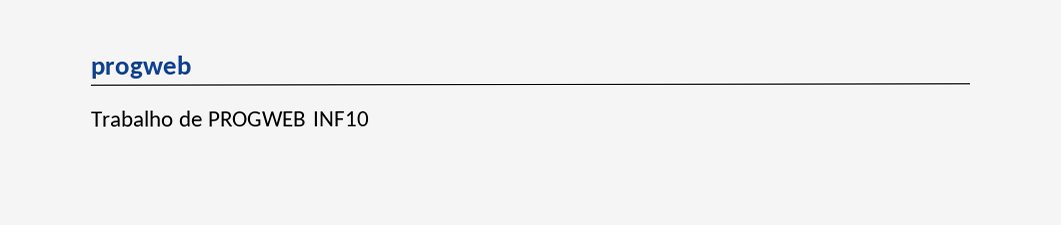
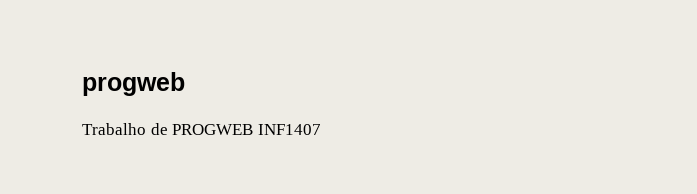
[311,111,370,127] INF10 -> [257,124,321,135] INF1407

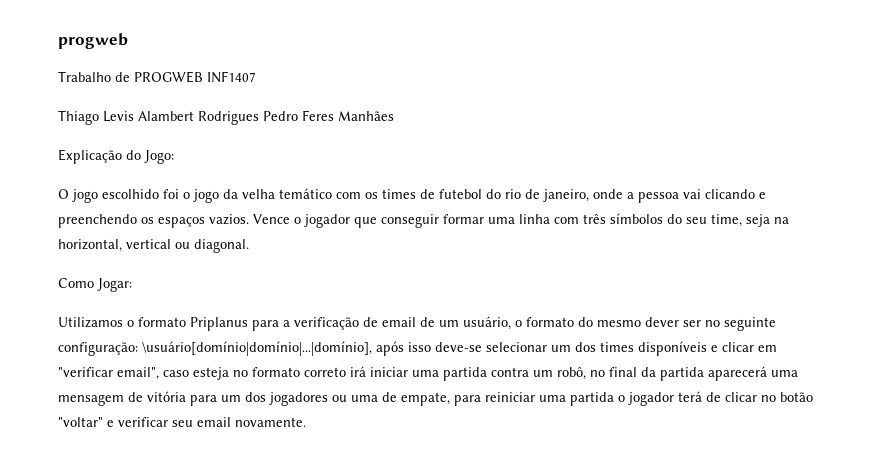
(321, 129) none -> [58,110,394,125] [58,149,174,164] [58,188,766,203] [58,213,789,228] [58,239,249,253] [58,278,132,292] [58,316,776,331] [58,341,777,356] [58,366,798,381] [58,391,813,406] [58,417,306,427] // Thiago Levis Alambert Rodrigues Pedro Feres Manhães // Explicação do Jogo: // O jogo escolhido foi o jogo da velha temático com os times de futebol do rio de janeiro, onde a pessoa vai clicando e preenchendo os espaços vazios. Vence o jogador que conseguir formar uma linha com três símbolos do seu time, seja na horizontal, vertical ou diagonal. // Como Jogar: // Utilizamos o formato Priplanus para a verificação de email de um usuário, o formato do mesmo dever ser no seguinte configuração: \usuário[domínio|domínio|...|domínio], após isso deve-se selecionar um dos times disponíveis e clicar em "verificar email", caso esteja no formato correto irá iniciar uma partida contra um robô, no final da partida aparecerá uma mensagem de vitória para um dos jogadores ou uma de empate, para reiniciar uma partida o jogador terá de clicar no botão "voltar" e verificar seu email novamente.

